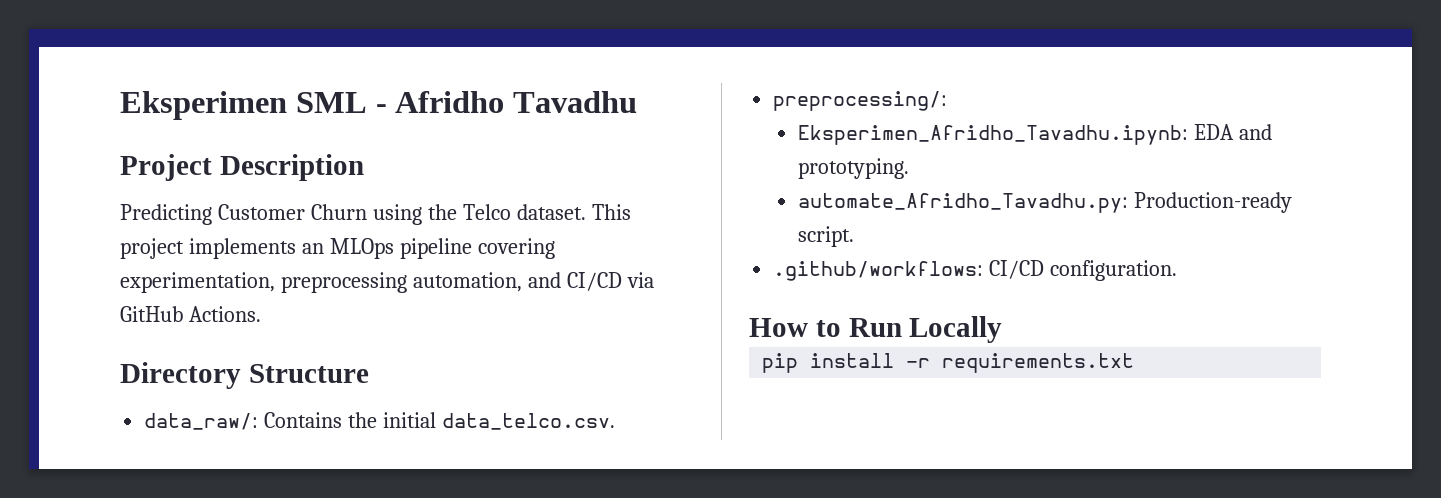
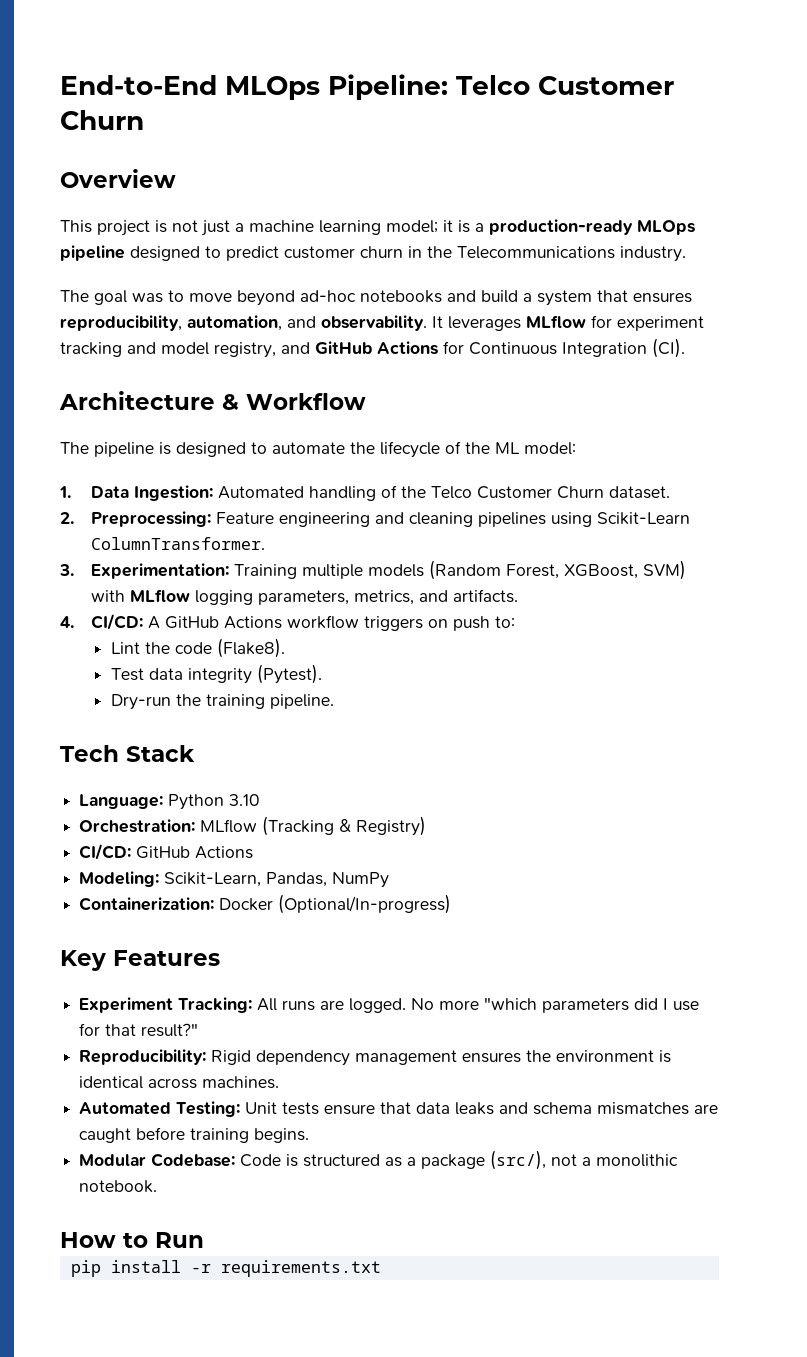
[120,91,638,120] [120,154,364,181] [120,204,631,225] [120,238,555,259] [120,272,654,293] [120,306,261,322] [120,362,369,389] [144,412,615,430] [773,91,948,111] [797,124,1272,145] [797,158,909,179] [797,192,1292,213] [797,226,854,247] [773,260,1178,281] Eksperimen SML - Afridho Tavadhu // Project Description // Predicting Customer Churn using the Telco dataset. This project implements an MLOps pipeline covering experimentation, preprocessing automation, and CI/CD via GitHub Actions. // Directory Structure // data_raw/: Contains the initial data_telco.csv. // preprocessing/: // Eksperimen_Afridho_Tavadhu.ipynb: EDA and prototyping. // automate_Afridho_Tavadhu.py: Production-ready script. // .github/workflows: CI/CD configuration. -> [60,74,674,100] [60,110,144,130] [60,169,176,188] [60,219,695,236] [60,245,686,262] [60,290,692,306] [60,315,704,331] [60,338,685,358] [59,391,366,410] [60,441,576,458] [59,485,671,501] [60,511,691,527] [91,537,266,550] [59,560,687,580] [91,589,519,605] [60,614,516,631] [110,638,285,658] [110,664,322,684] [110,694,334,710] [60,745,195,762] [79,794,261,810] [79,816,427,836] [79,844,254,860] [79,871,390,888] [79,894,452,914] [60,950,220,971] [79,997,700,1013] [79,1023,199,1037] [79,1049,672,1066] [79,1076,280,1089] [79,1101,719,1117] [79,1127,310,1143] [79,1150,679,1170] [79,1180,158,1193] End-to-End MLOps Pipeline: Telco Customer Churn // Overview // This project is not just a machine learning model; it is a production-ready MLOps pipeline designed to predict customer churn in the Telecommunications industry. // The goal was to move beyond ad-hoc notebooks and build a system that ensures reproducibility, automation, and observability. It leverages MLflow for experiment tracking and model registry, and GitHub Actions for Continuous Integration (CI). // Architecture & Workflow // The pipeline is designed to automate the lifecycle of the ML model: // 1. Data Ingestion: Automated handling of the Telco Customer Churn dataset. // 2. Preprocessing: Feature engineering and cleaning pipelines using Scikit-Learn ColumnTransformer. // 3. Experimentation: Training multiple models (Random Forest, XGBoost, SVM) with MLflow logging parameters, metrics, and artifacts. // 4. CI/CD: A GitHub Actions workflow triggers on push to: // Lint the code (Flake8). // Test data integrity (Pytest). // Dry-run the training pipeline. // Tech Stack // Language: Python 3.10 // Orchestration: MLflow (Tracking & Registry) // CI/CD: GitHub Actions // Modeling: Scikit-Learn, Pandas, NumPy // Containerization: Docker (Optional/In-progress) // Key Features // Experiment Tracking: All runs are logged. No more "which parameters did I use for that result?" // Reproducibility: Rigid dependency management ensures the environment is identical across machines. // Automated Testing: Unit tests ensure that data leaks and schema mismatches are caught before training begins. // Modular Codebase: Code is structured as a package (src/), not a monolithic notebook.
[909,316,1003,343] Locally -> (204, 1240) none

